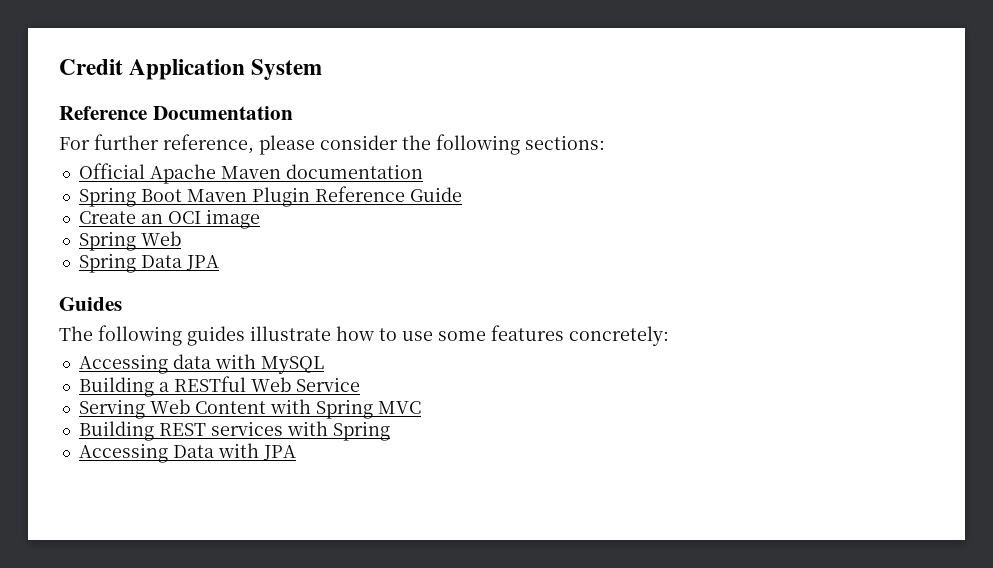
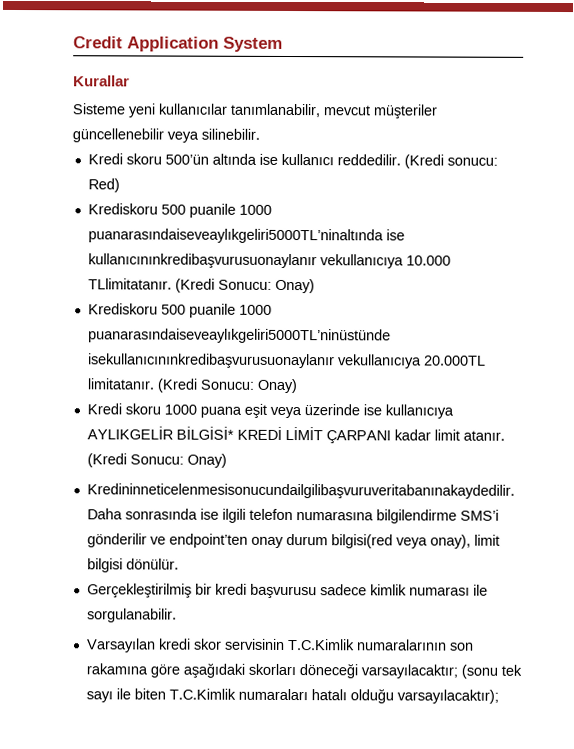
[59,106,293,120] [59,134,605,155] [78,163,423,184] [78,186,462,207] [78,209,260,229] [78,231,181,251] [78,253,219,273] [59,297,122,311] [59,325,669,346] [78,354,324,374] [78,376,360,397] [78,399,421,419] [78,421,390,441] [78,443,296,463] Reference Documentation // For further reference, please consider the following sections: // Official Apache Maven documentation // Spring Boot Maven Plugin Reference Guide // Create an OCI image // Spring Web // Spring Data JPA // Guides // The following guides illustrate how to use some features concretely: // Accessing data with MySQL // Building a RESTful Web Service // Serving Web Content with Spring MVC // Building REST services with Spring // Accessing Data with JPA -> [73,75,130,87] [72,103,437,119] [72,128,260,143] [87,153,498,169] [87,178,120,193] [87,203,272,218] [87,228,405,244] [87,253,451,269] [87,278,315,294] [87,303,272,318] [87,328,391,344] [87,353,486,369] [86,378,297,394] [86,403,454,419] [86,426,505,444] [86,453,227,468] [86,483,515,499] [86,508,499,524] [86,533,500,549] [86,558,179,573] [86,583,488,599] [86,608,177,623] [85,638,474,653] [85,662,522,679] [85,688,499,704] Kurallar // Sisteme yeni kullanıcılar tanımlanabilir, mevcut müşteriler güncellenebilir veya silinebilir. // Kredi skoru 500’ün altında ise kullanıcı reddedilir. (Kredi sonucu: Red) // Krediskoru 500 puanile 1000 puanarasındaiseveaylıkgeliri5000TL’ninaltında ise kullanıcınınkredibaşvurusuonaylanır vekullanıcıya 10.000 TLlimitatanır. (Kredi Sonucu: Onay) // Krediskoru 500 puanile 1000 puanarasındaiseveaylıkgeliri5000TL’ninüstünde isekullanıcınınkredibaşvurusuonaylanır vekullanıcıya 20.000TL limitatanır. (Kredi Sonucu: Onay) // Kredi skoru 1000 puana eşit veya üzerinde ise kullanıcıya AYLIKGELİR BİLGİSİ* KREDİ LİMİT ÇARPANI kadar limit atanır. (Kredi Sonucu: Onay) // Kredininneticelenmesisonucundailgilibaşvuruveritabanınakaydedilir. Daha sonrasında ise ilgili telefon numarasına bilgilendirme SMS’i gönderilir ve endpoint’ten onay durum bilgisi(red veya onay), limit bilgisi dönülür. // Gerçekleştirilmiş bir kredi başvurusu sadece kimlik numarası ile sorgulanabilir. // Varsayılan kredi skor servisinin T.C.Kimlik numaralarının son rakamına göre aşağıdaki skorları döneceği varsayılacaktır; (sonu tek sayı ile biten T.C.Kimlik numaraları hatalı olduğu varsayılacaktır);

